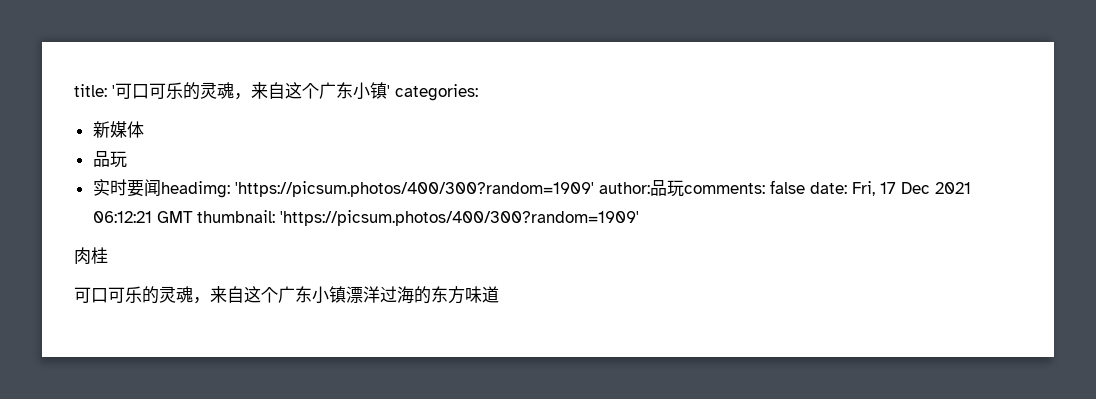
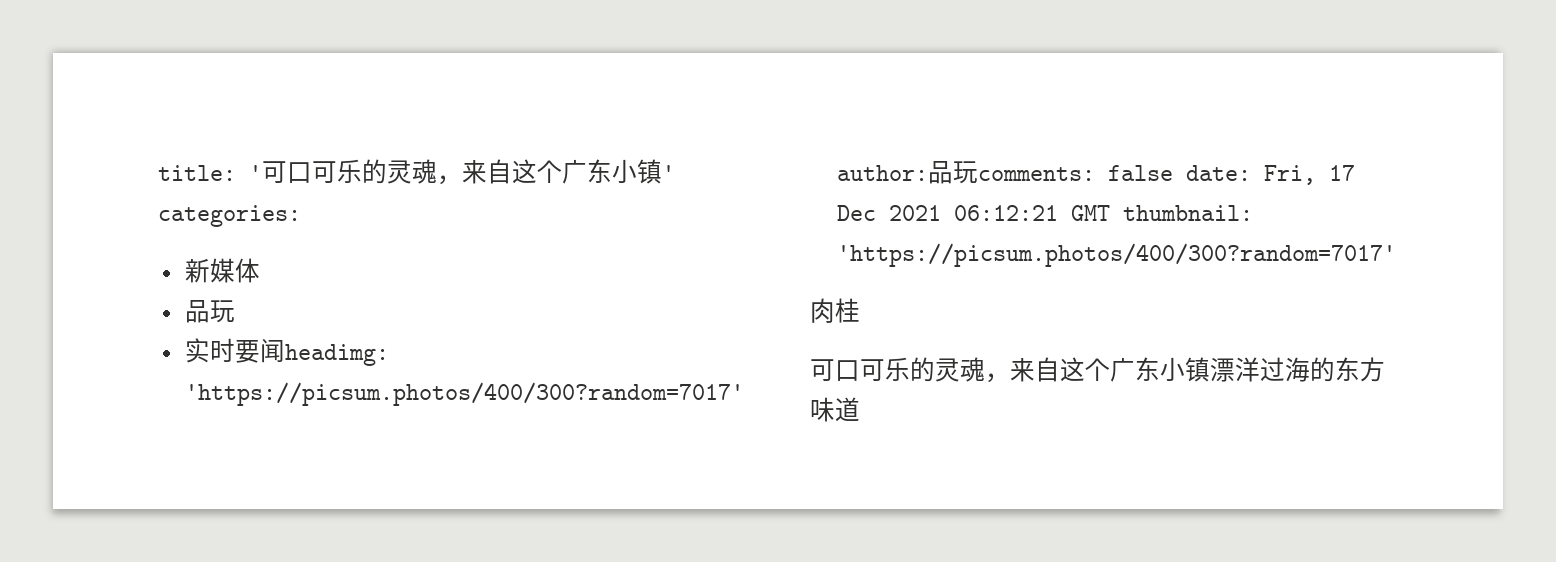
[234,181,594,197] 'https://picsum.photos/400/300?random=1909' -> [184,382,744,406] 'https://picsum.photos/400/300?random=7017'
[279,210,639,226] 'https://picsum.photos/400/300?random=1909' -> [836,243,1396,267] 'https://picsum.photos/400/300?random=7017'

